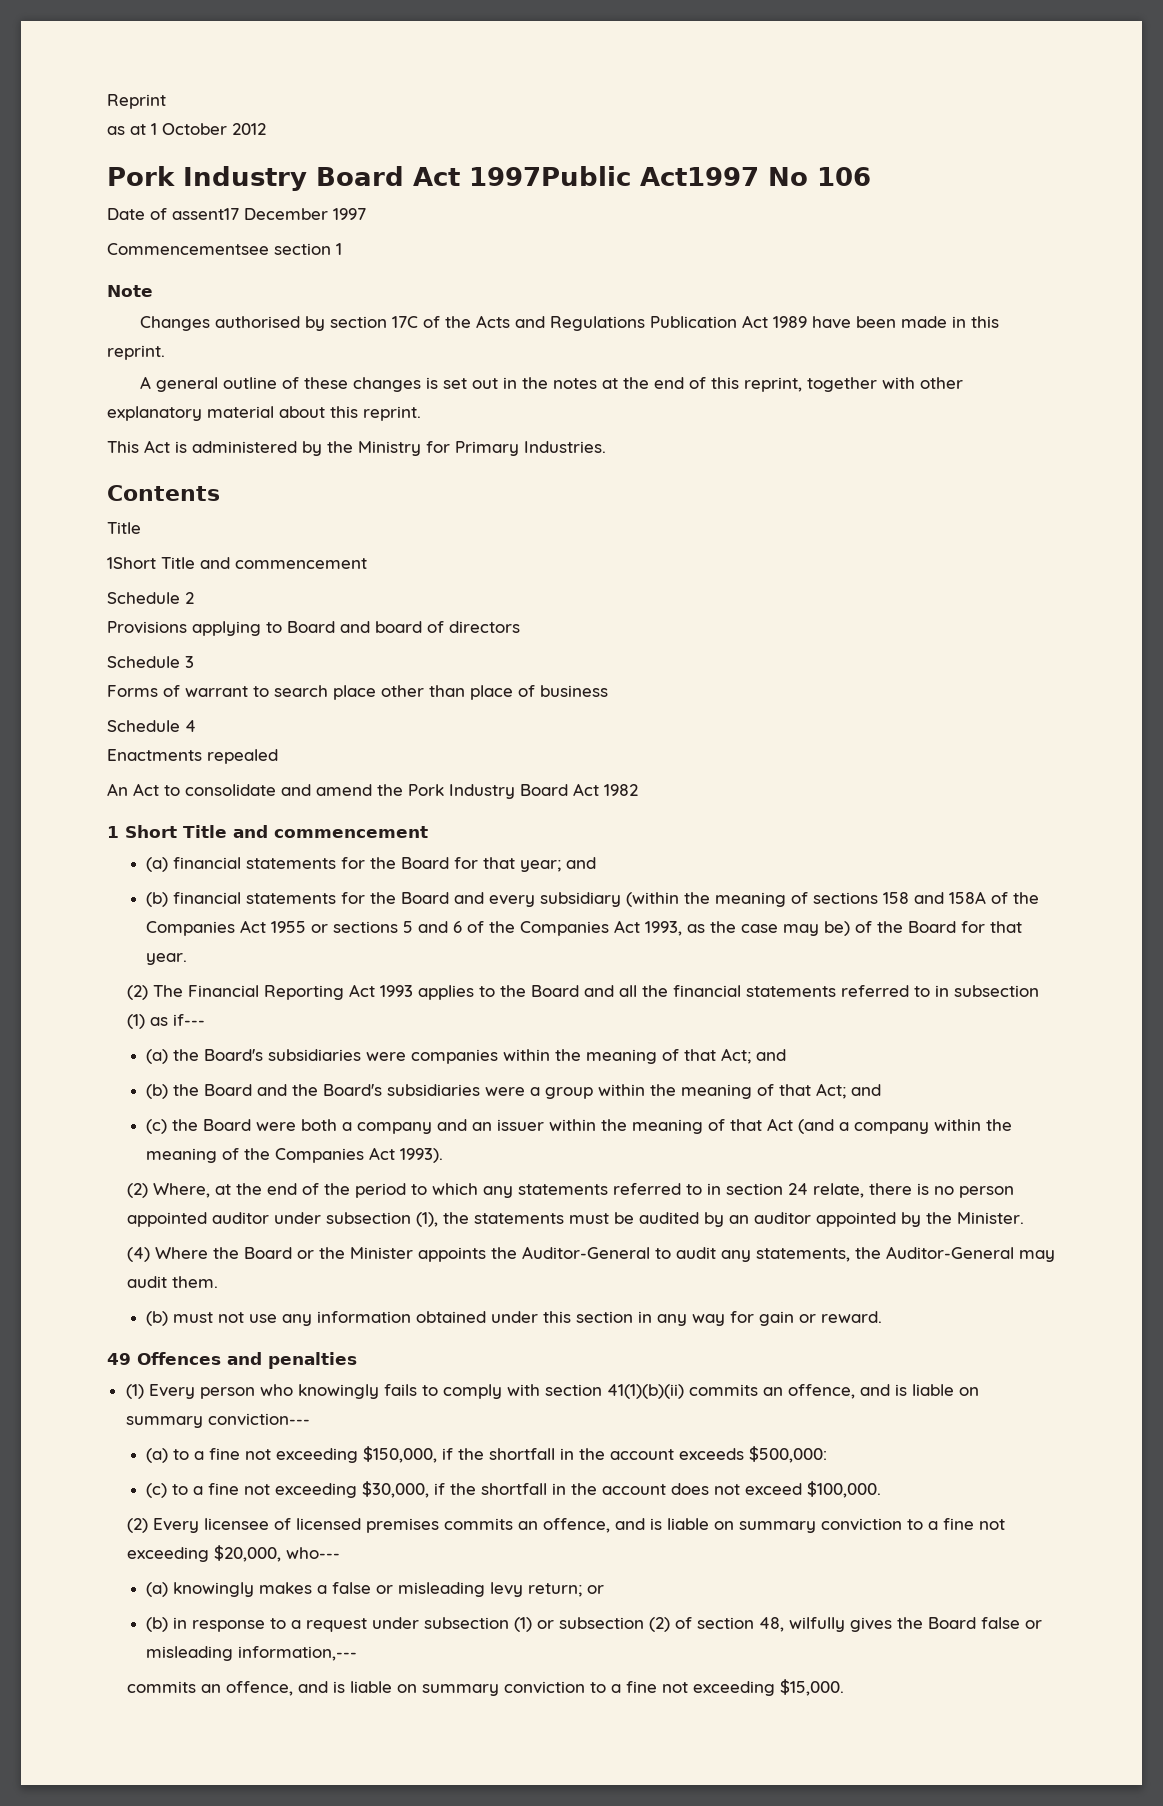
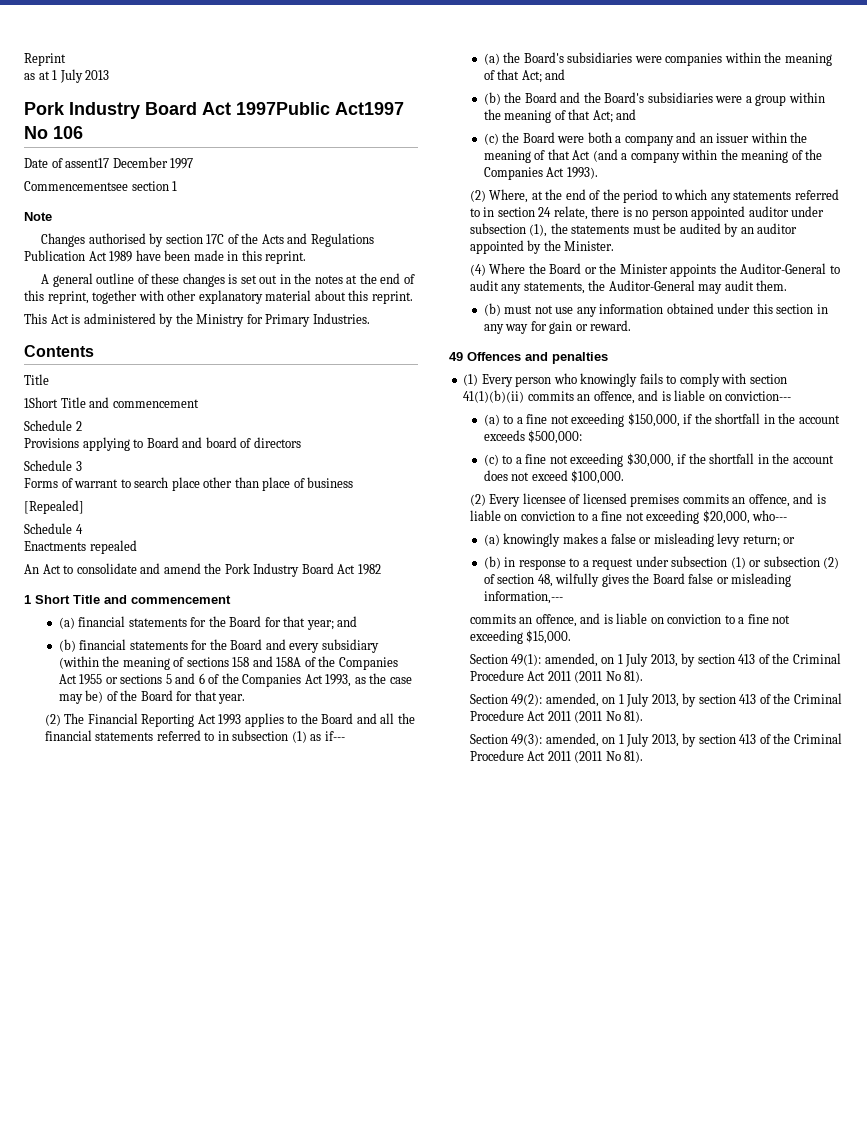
[162,123,266,135] October 2012 -> [59,69,110,83] July 2013
(608, 691) none -> [24,500,84,514] // [Repealed]
[125,1416,203,1428] summary -> (722, 397) none
[739,1521,817,1533] summary -> (518, 517) none
[422,1684,500,1696] summary -> (664, 620) none
(845, 1687) none -> [469,653,841,667] [469,670,644,683] [469,693,842,707] [469,710,644,723] [469,733,842,747] [469,750,644,763] // Section 49(1): amended, on 1 July 2013, by section 413 of the Criminal Procedure Act 2011 (2011 No 81). // Section 49(2): amended, on 1 July 2013, by section 413 of the Criminal Procedure Act 2011 (2011 No 81). // Section 49(3): amended, on 1 July 2013, by section 413 of the Criminal Procedure Act 2011 (2011 No 81).

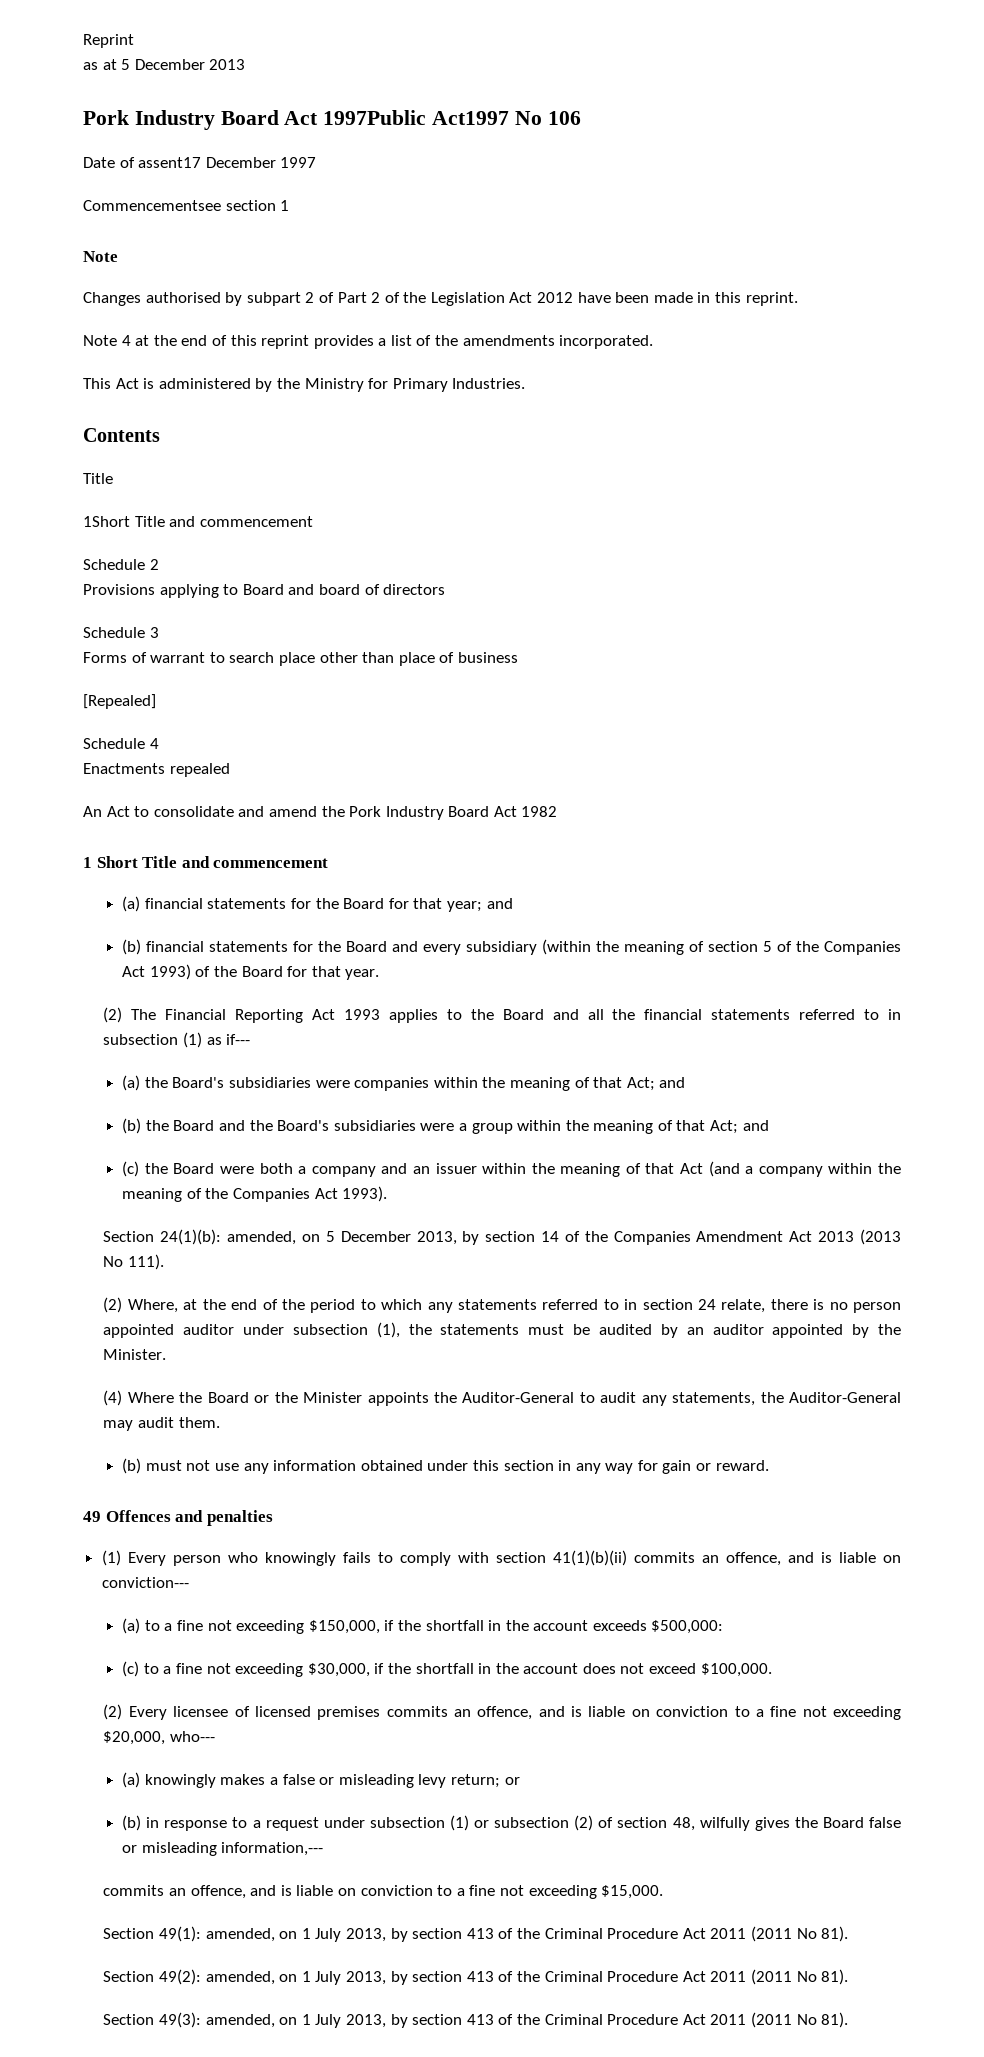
[52,69,83,83] 1 July -> [121,59,205,70] 5 December
[165,233,374,247] [24,250,133,262] section 17C of the Acts and Regulations Publication Act 1989 -> [246,292,574,306] subpart 2 of Part 2 of the Legislation Act 2012
[40,273,343,287] A general outline of these changes is set out in the notes -> [83,335,131,346] Note 4
[47,290,413,304] reprint, together with other explanatory material about this reprint. -> [261,335,654,349] reprint provides a list of the amendments incorporated.
[186,656,398,670] [58,673,412,687] [58,690,104,704] sections 158 and 158A of the Companies Act 1955 or sections 5 and 6 of the Companies Act 1993, as the case may be) -> [708,941,902,955] [122,964,191,980] section 5 of the Companies Act 1993)
(598, 173) none -> [103,1229,902,1245] [103,1254,165,1270] // Section 24(1)(b): amended, on 5 December 2013, by section 14 of the Companies Amendment Act 2013 (2013 No 111).

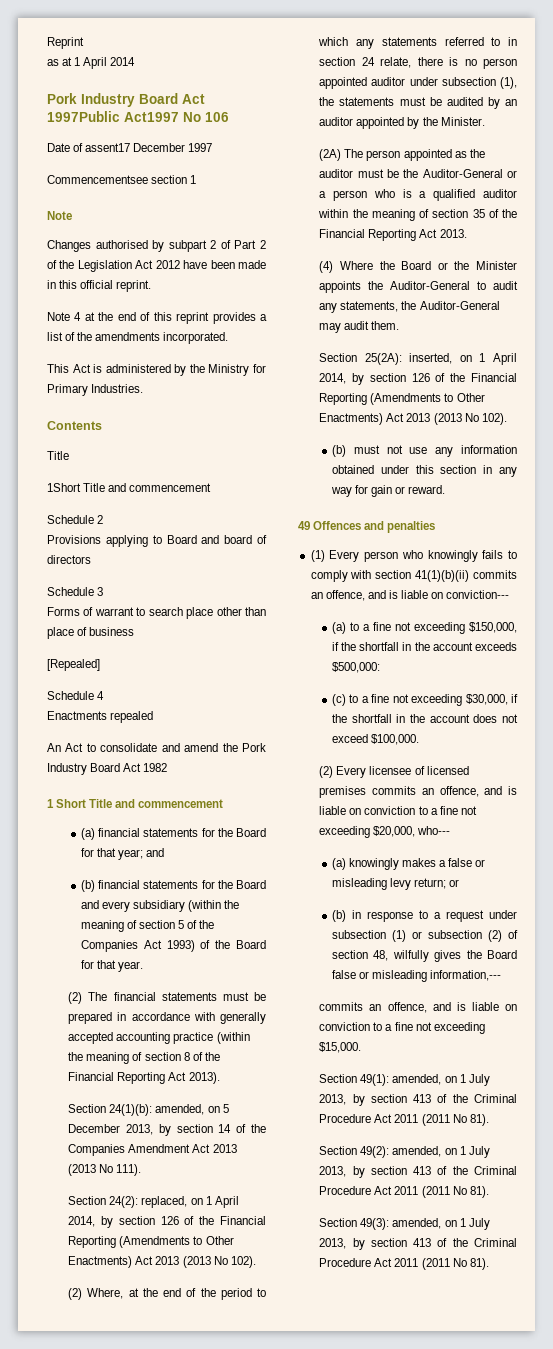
[121,59,246,70] 5 December 2013 -> [74,57,136,69] 1 April 2014
(742, 297) none -> [80,280,114,289] official
[165,1009,901,1023] [103,1032,251,1048] [122,1075,686,1091] [122,1118,769,1134] [122,1161,901,1177] [122,1186,388,1202] Financial Reporting Act 1993 applies to the Board and all the financial statements referred to in subsection (1) as if--- // (a) the Board's subsidiaries were companies within the meaning of that Act; and // (b) the Board and the Board's subsidiaries were a group within the meaning of that Act; and // (c) the Board were both a company and an issuer within the meaning of that Act (and a company within the meaning of the Companies Act 1993). -> [113,992,266,1001] [68,1012,266,1024] [68,1032,250,1044] [68,1052,220,1064] [68,1072,220,1084] financial statements must be prepared in accordance with generally accepted accounting practice (within the meaning of section 8 of the Financial Reporting Act 2013).
(165, 1262) none -> [68,1196,239,1208] [68,1216,266,1228] [68,1236,234,1248] [68,1256,256,1268] // Section 24(2): replaced, on 1 April 2014, by section 126 of the Financial Reporting (Amendments to Other Enactments) Act 2013 (2013 No 102).
(167, 1354) none -> [319,149,485,161] [319,169,517,178] [319,189,517,201] [318,209,517,221] [319,229,467,241] // (2A) The person appointed as the auditor must be the Auditor-General or a person who is a qualified auditor within the meaning of section 35 of the Financial Reporting Act 2013.
(220, 1422) none -> [319,353,517,365] [319,373,517,385] [319,393,485,405] [319,413,507,425] // Section 25(2A): inserted, on 1 April 2014, by section 126 of the Financial Reporting (Amendments to Other Enactments) Act 2013 (2013 No 102).

